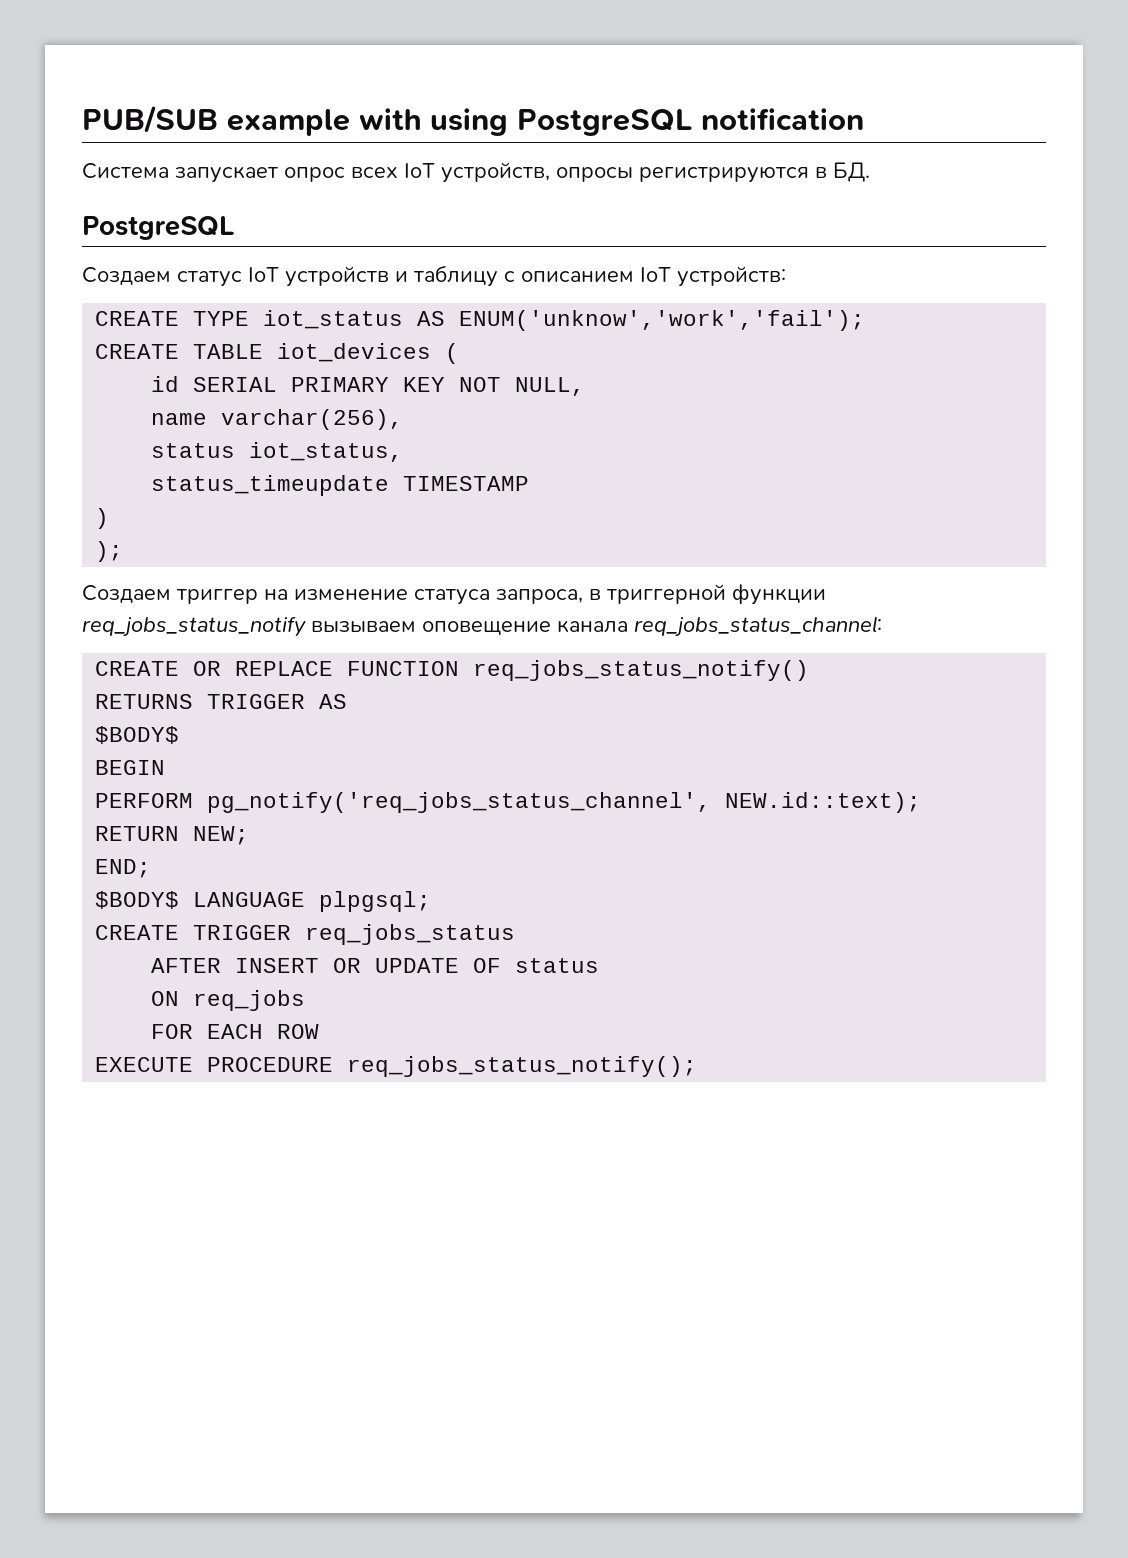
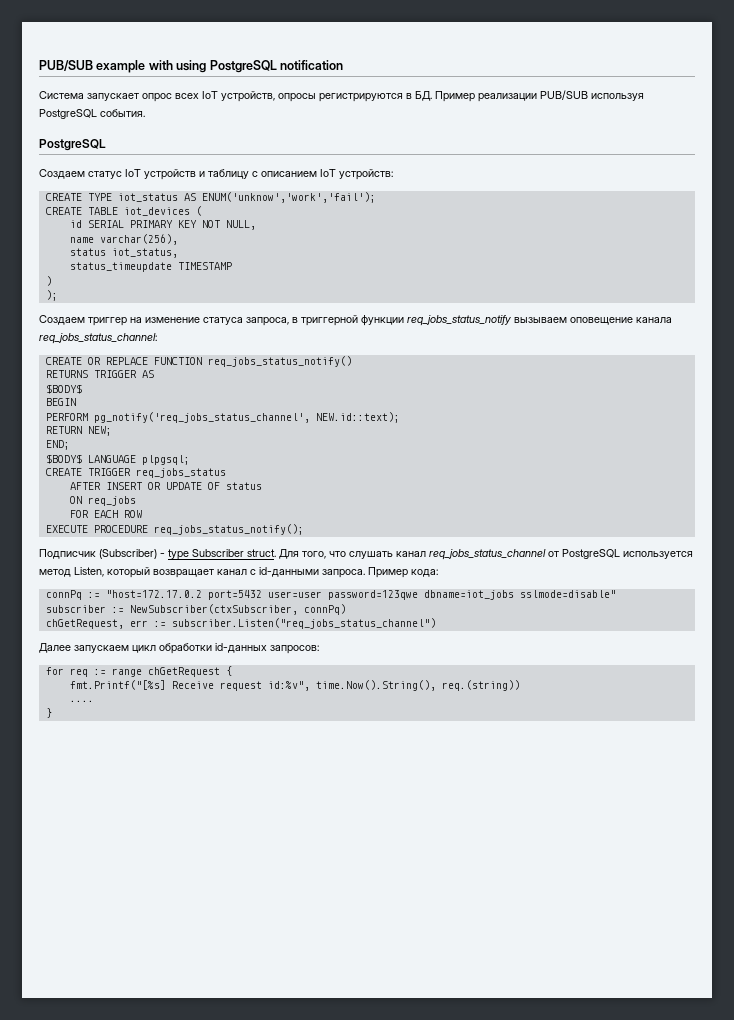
(870, 172) none -> [435,90,644,102] [39,109,145,119] Пример реализации PUB/SUB используя PostgreSQL события.
(698, 1066) none -> [39,549,693,560] [39,567,438,578] [45,590,616,600] [45,604,346,615] [45,618,436,629] [39,643,319,654] [45,666,232,677] [69,680,520,691] [69,700,94,702] [45,708,52,718] // Подписчик (Subscriber) - type Subscriber struct. Для того, что слушать канал req_jobs_status_channel от PostgreSQL используется метод Listen, который возвращает канал с id-данными запроса. Пример кода: // connPq := "host=172.17.0.2 port=5432 user=user password=123qwe dbname=iot_jobs sslmode=disable" // subscriber := NewSubscriber(ctxSubscriber, connPq) // chGetRequest, err := subscriber.Listen("req_jobs_status_channel") // Далее запускаем цикл обработки id-данных запросов: // for req := range chGetRequest { // fmt.Printf("[%s] Receive request id:%v", time.Now().String(), req.(string)) // .... // }

